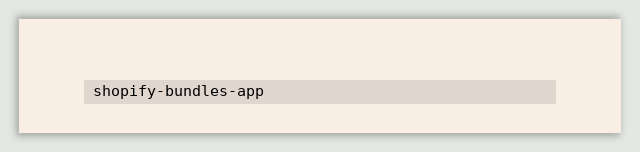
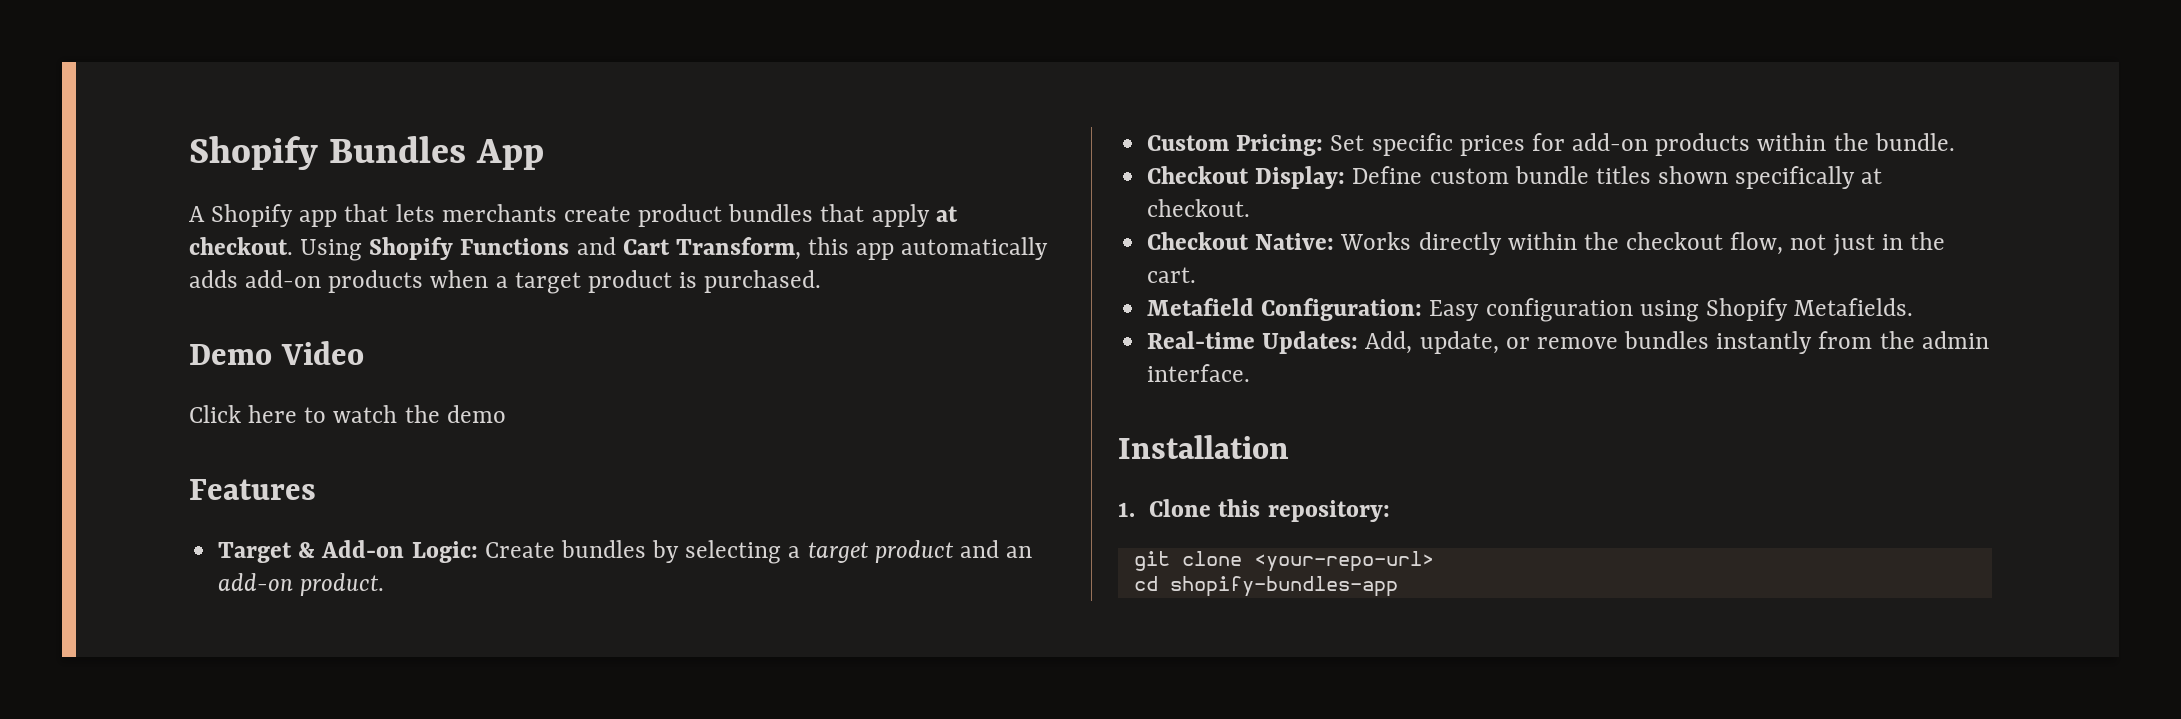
(93, 92) none -> [189,136,545,170] [189,204,958,227] [189,237,1049,261] [189,270,822,294] [189,341,364,365] [189,405,506,423] [189,479,316,500] [218,540,1033,564] [218,573,385,596] [1147,133,1955,156] [1147,166,1883,189] [1147,199,1251,217] [1147,232,1945,256] [1147,267,1197,283] [1147,298,1914,322] [1147,331,1989,354] [1147,364,1251,382] [1118,435,1289,459] [1118,499,1390,522] [1133,551,1434,572] [1133,576,1158,591] Shopify Bundles App // A Shopify app that lets merchants create product bundles that apply at checkout. Using Shopify Functions and Cart Transform, this app automatically adds add-on products when a target product is purchased. // Demo Video // Click here to watch the demo // Features // Target & Add-on Logic: Create bundles by selecting a target product and an add-on product. // Custom Pricing: Set specific prices for add-on products within the bundle. // Checkout Display: Define custom bundle titles shown specifically at checkout. // Checkout Native: Works directly within the checkout flow, not just in the cart. // Metafield Configuration: Easy configuration using Shopify Metafields. // Real-time Updates: Add, update, or remove bundles instantly from the admin interface. // Installation // 1. Clone this repository: // git clone <your-repo-url> // cd

